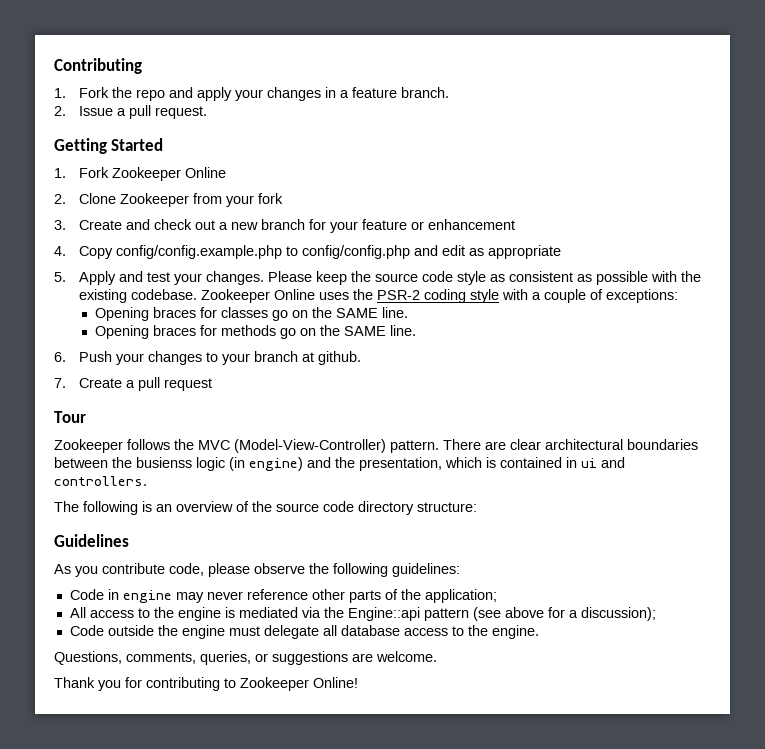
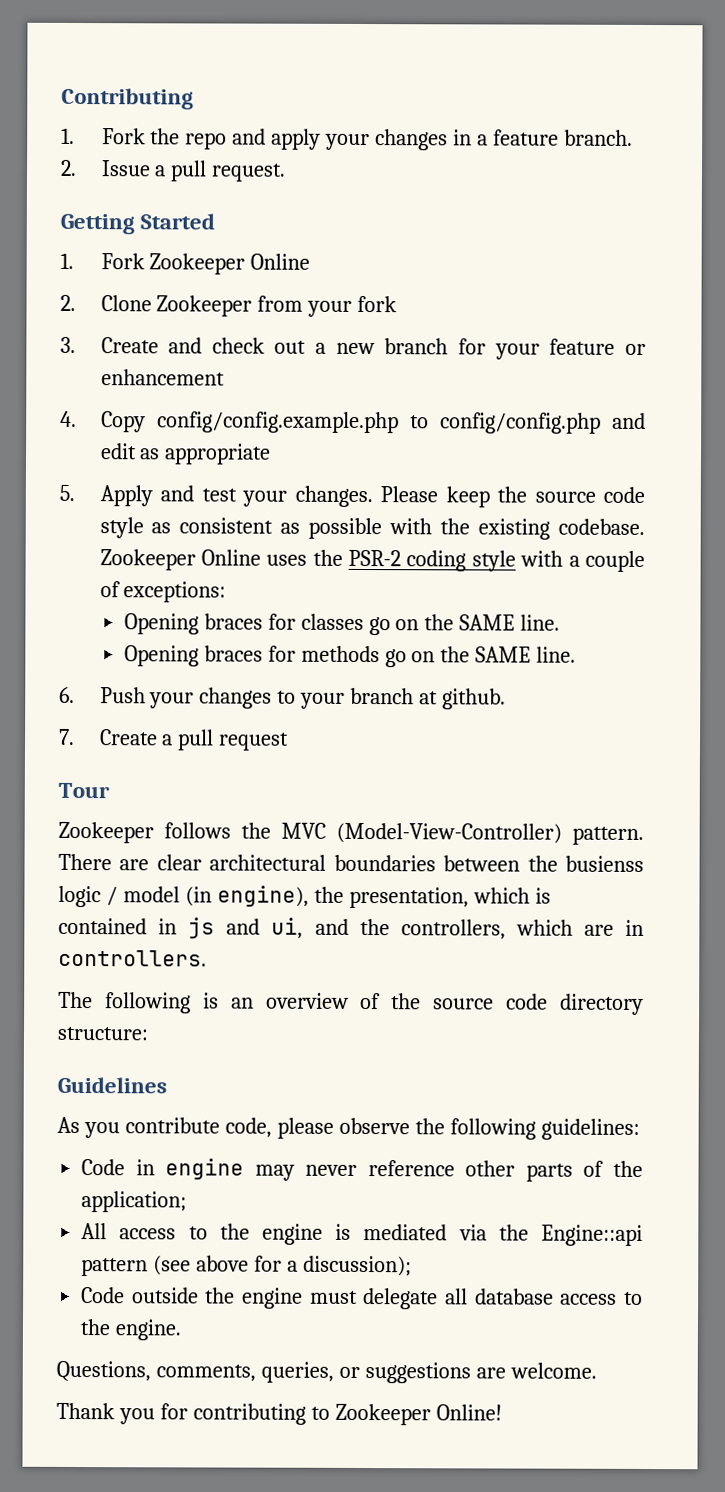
[229,457,331,471] (in engine) and -> [105,885,309,907] / model (in engine),
[581,457,625,468] ui and -> [188,917,645,940] js and ui, and the controllers, which are in

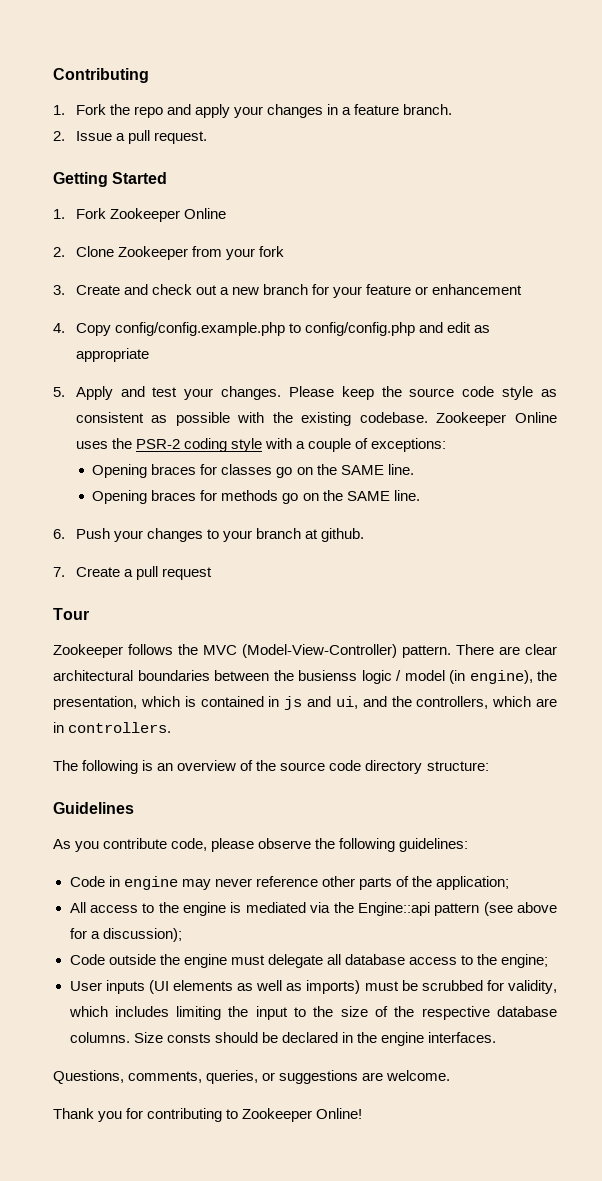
[115,1319,182,1341] engine. -> [501,954,549,968] [69,980,557,994] [68,1006,557,1020] [69,1032,496,1046] engine; // User inputs (UI elements as well as imports) must be scrubbed for validity, which includes limiting the input to the size of the respective database columns. Size consts should be declared in the engine interfaces.

